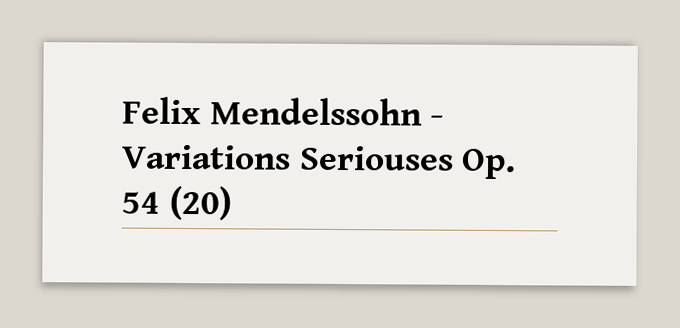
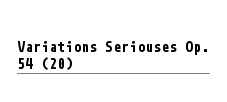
[122,96,445,126] Felix Mendelssohn - -> (17, 46) none

